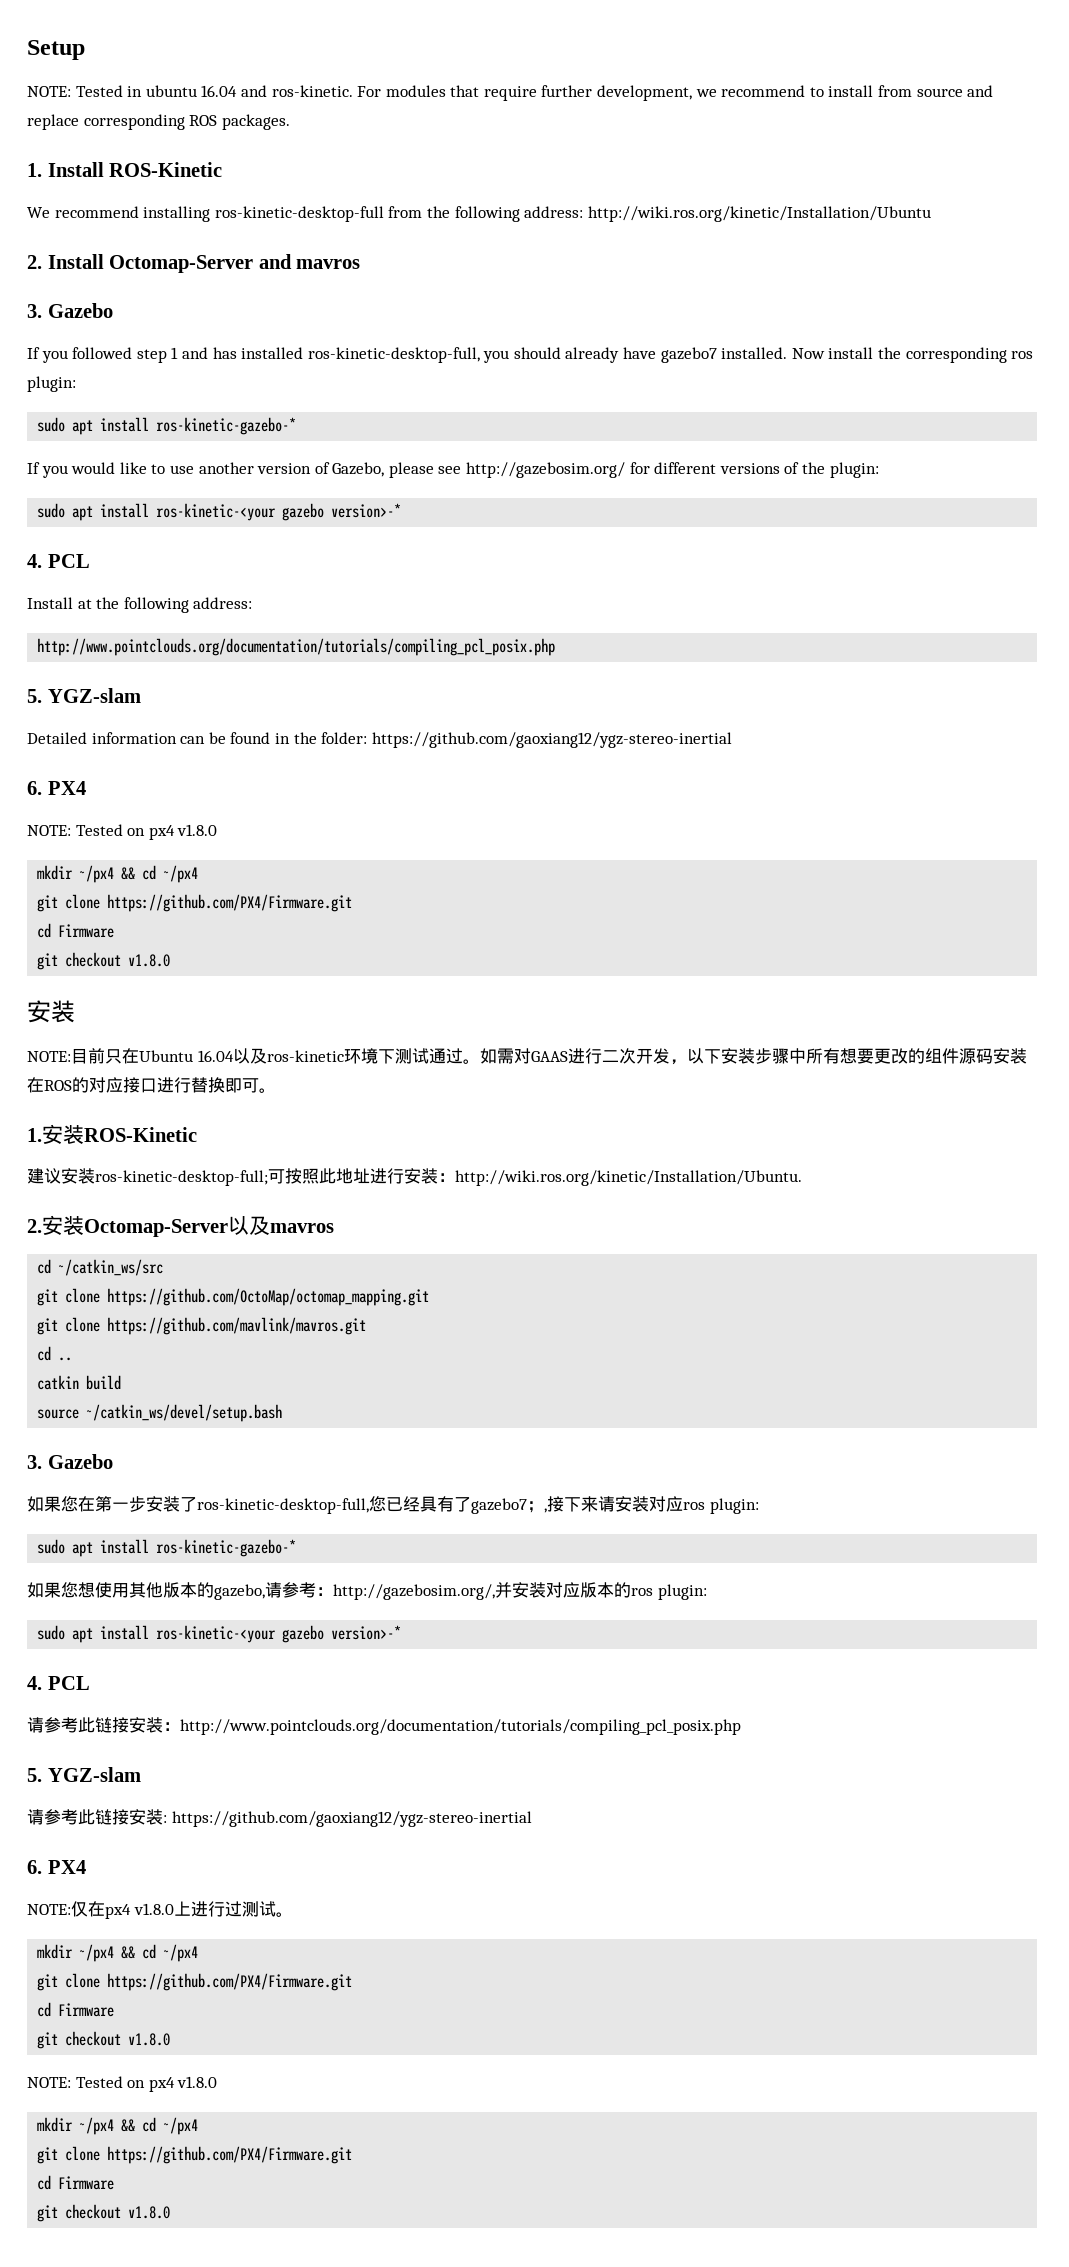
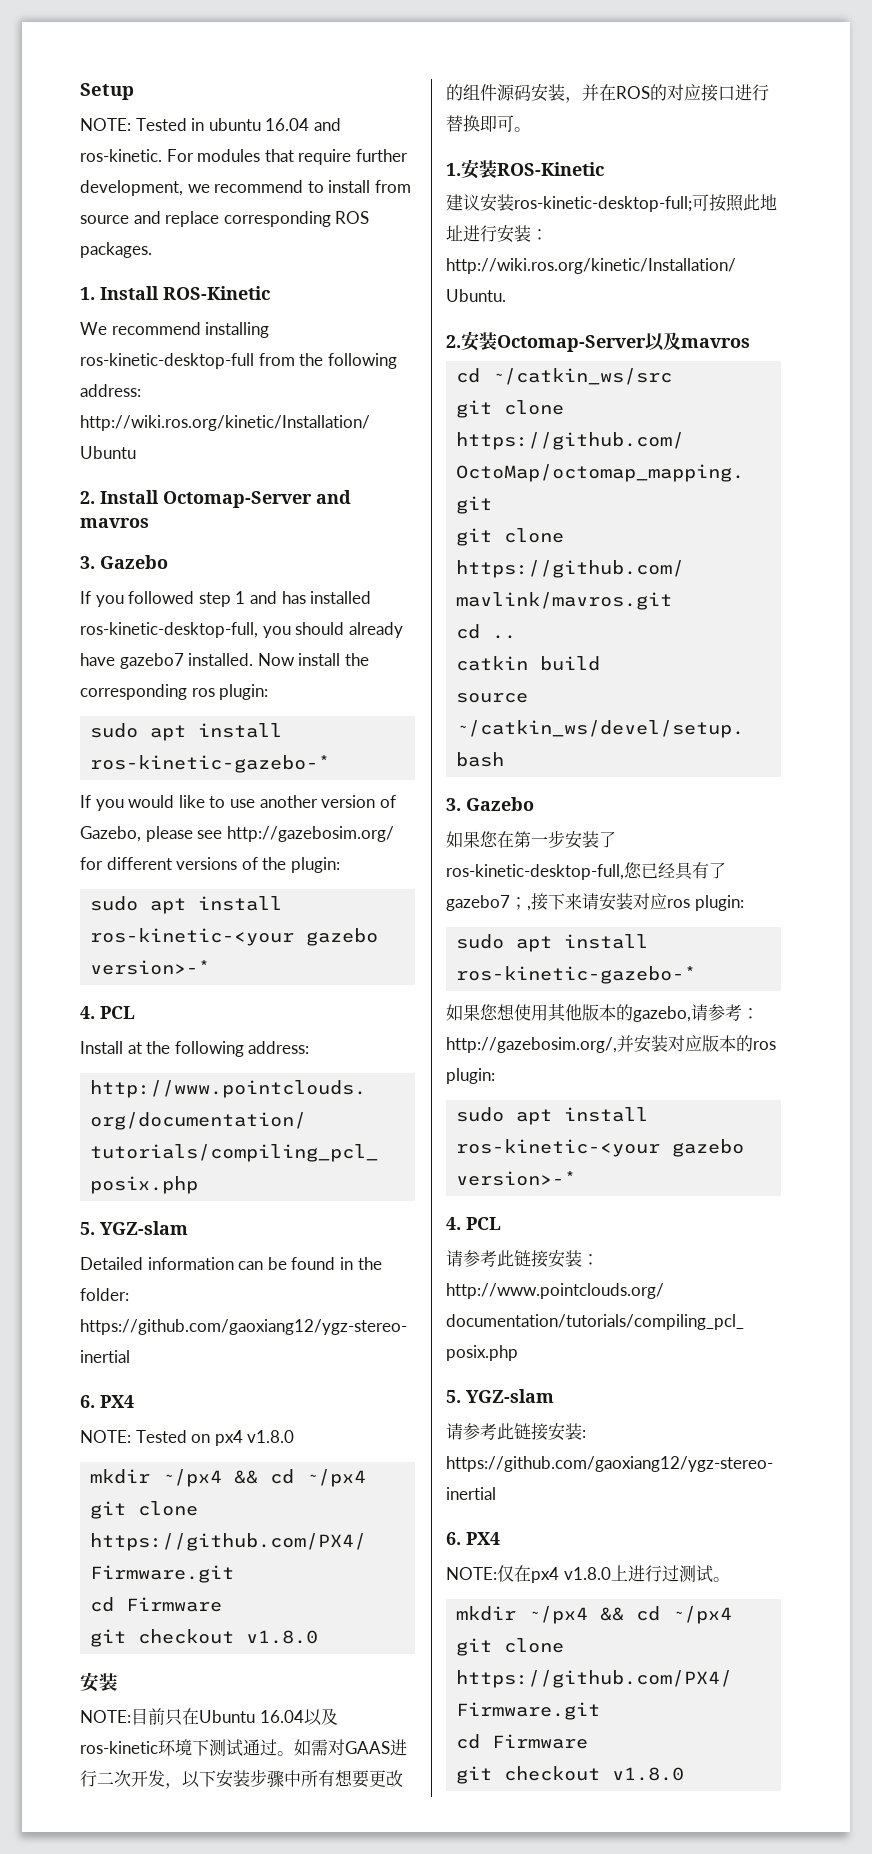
(1027, 1056) none -> [565,84,599,103] ，并
[27,2076,218,2092] [37,2117,199,2135] [37,2146,353,2164] [37,2175,115,2190] [37,2204,171,2222] // NOTE: Tested on px4 v1.8.0 // mkdir ~/px4 && cd ~/px4 // git clone https://github.com/PX4/Firmware.git // cd Firmware // git checkout v1.8.0 -> (685, 1774) none

